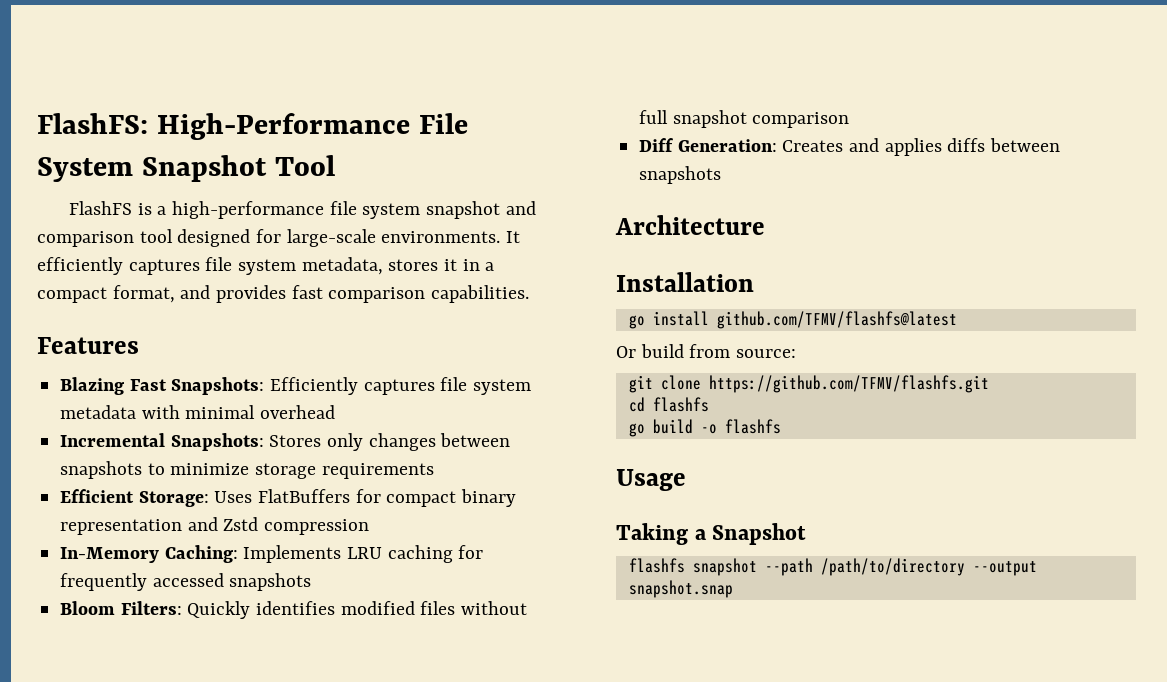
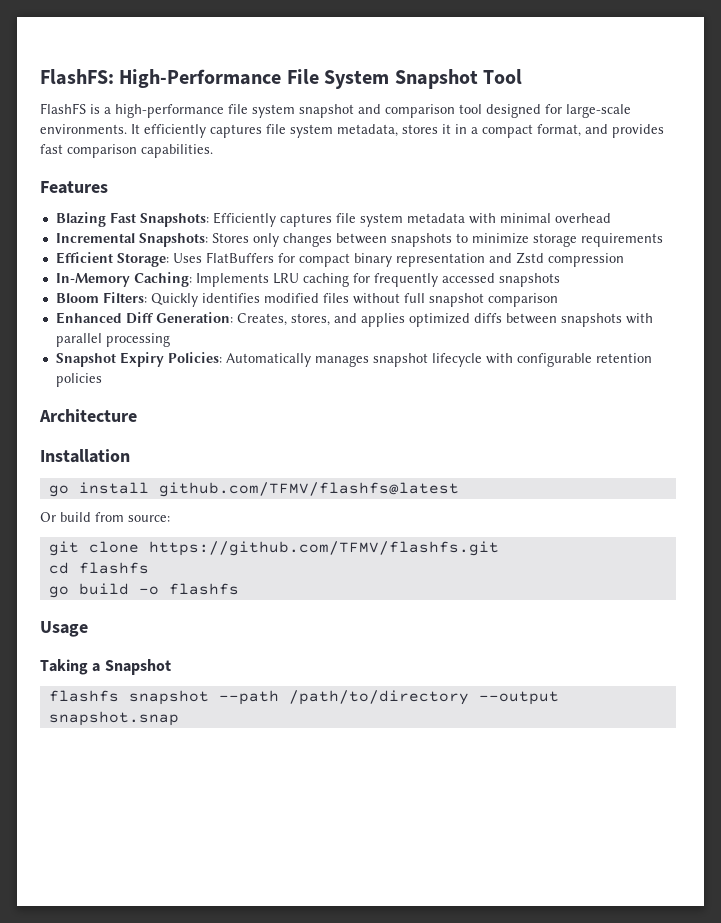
(850, 120) none -> [55,312,122,324] Enhanced
[782,140,844,152] Creates -> [236,313,330,326] Creates, stores,
(942, 147) none -> [408,313,470,327] optimized
(722, 175) none -> [625,313,653,324] [55,333,170,347] [55,352,652,367] [55,373,102,387] with parallel processing // Snapshot Expiry Policies: Automatically manages snapshot lifecycle with configurable retention policies

